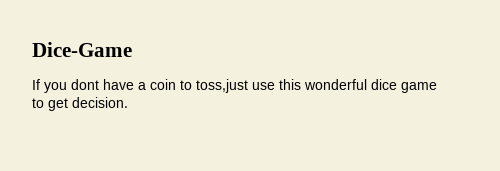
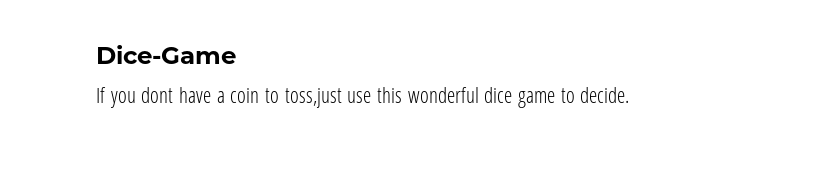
[48,97,128,111] get decision. -> [580,87,630,103] decide.

